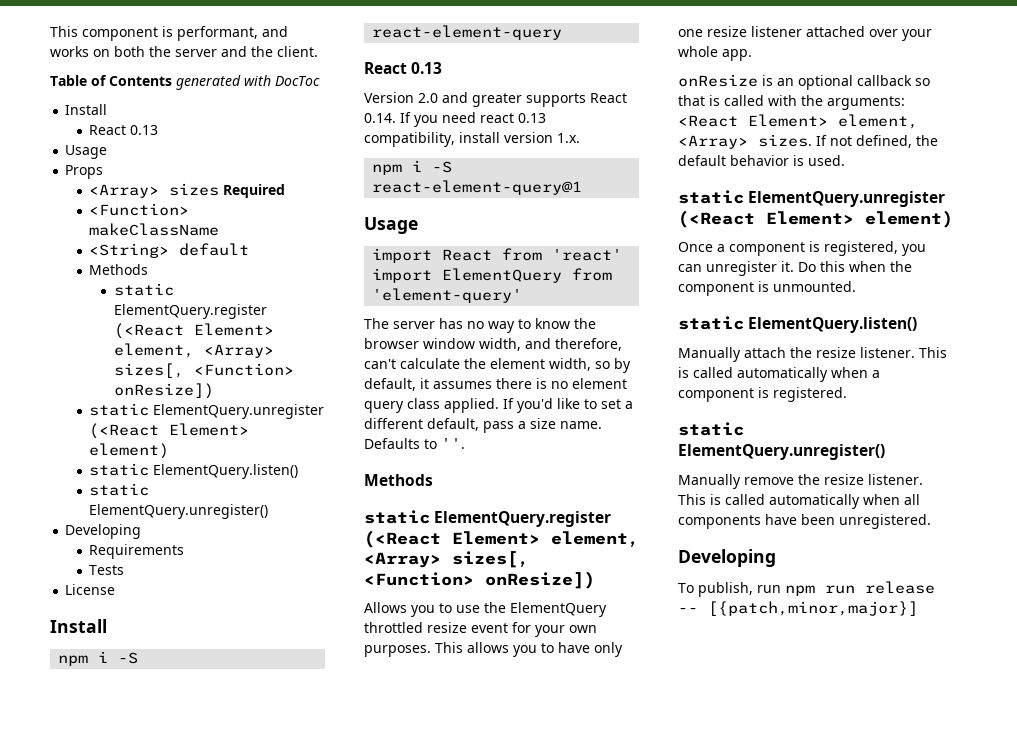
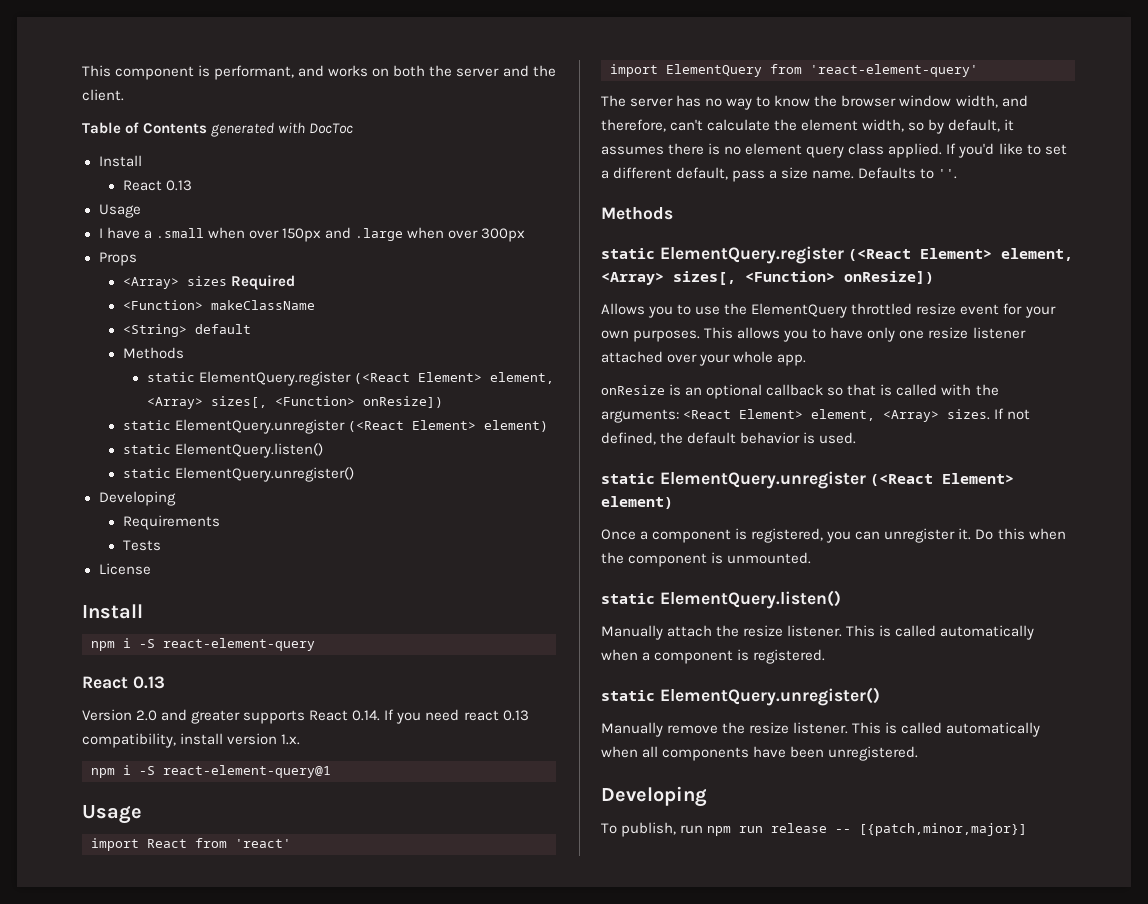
(108, 152) none -> [98,227,526,242] // I have a .small when over 150px and .large when over 300px
[372,288,523,303] 'element-query' -> [810,64,978,77] 'react-element-query'

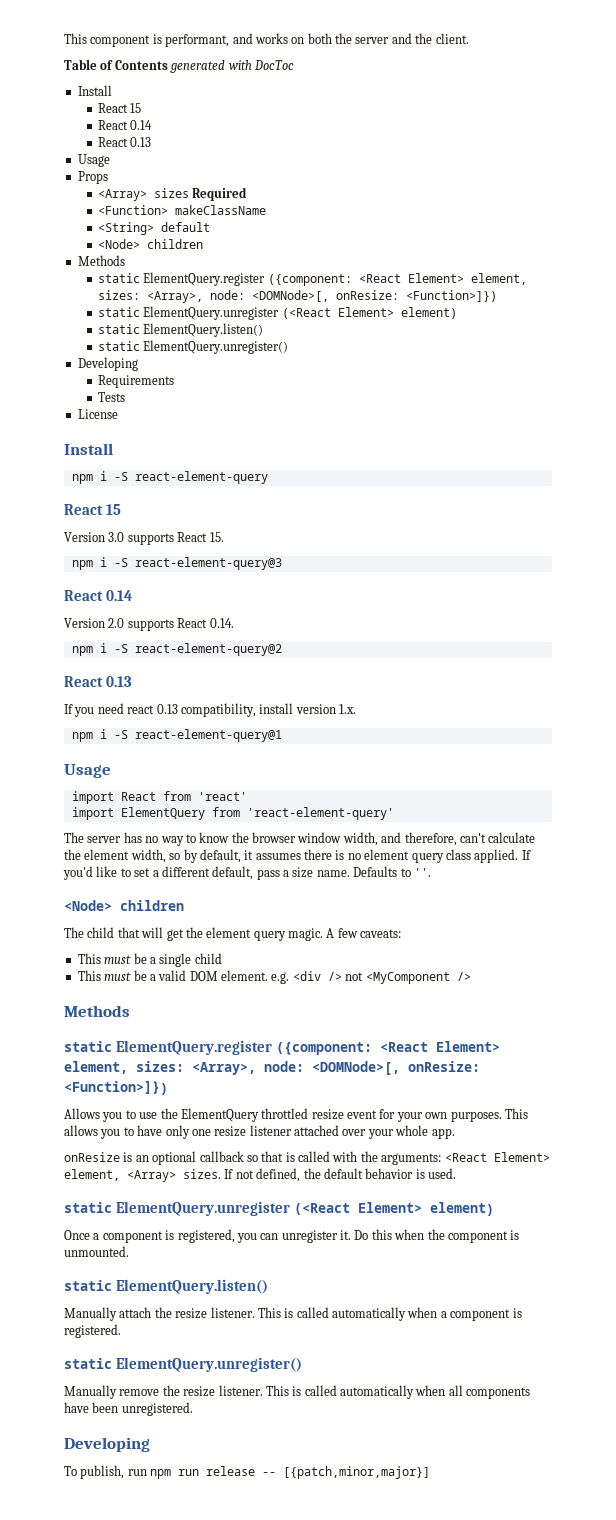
(142, 161) none -> [98,103,142,113] [98,120,153,130] // React 15 // React 0.14
[98,227,526,242] // I have a .small when over 150px and .large when over 300px -> (110, 160) none
[122,347,184,359] [146,371,554,386] [146,396,443,409] // Methods // static ElementQuery.register (<React Element> element, <Array> sizes[, <Function> onResize]) -> [98,239,204,249] [77,255,125,266] [98,272,527,286] [98,290,498,303] // <Node> children // Methods // static ElementQuery.register ({component: <React Element> element, sizes: <Array>, node: <DOMNode>[, onResize: <Function>]})
[132,676,165,689] 0.13 -> [105,504,121,515] [64,532,224,545] [71,557,282,570] [64,590,132,601] 15 // Version 3.0 supports React 15. // npm i -S react-element-query@3 // React 0.14
[161,709,241,724] and greater -> (125, 623) none
(381, 715) none -> [71,643,282,656] [64,676,132,687] // npm i -S react-element-query@2 // React 0.13 //
[601,207,673,220] [601,246,1074,264] [601,271,934,285] Methods // static ElementQuery.register (<React Element> element, <Array> sizes[, <Function> onResize]) -> [64,900,184,911] [64,927,402,941] [77,953,222,967] [77,970,471,984] [64,1005,130,1017] [64,1040,500,1055] [64,1061,480,1075] [64,1081,168,1095] <Node> children // The child that will get the element query magic. A few caveats: // This must be a single child // This must be a valid DOM element. e.g. <div /> not <MyComponent /> // Methods // static ElementQuery.register ({component: <React Element> element, sizes: <Array>, node: <DOMNode>[, onResize: <Function>]})

